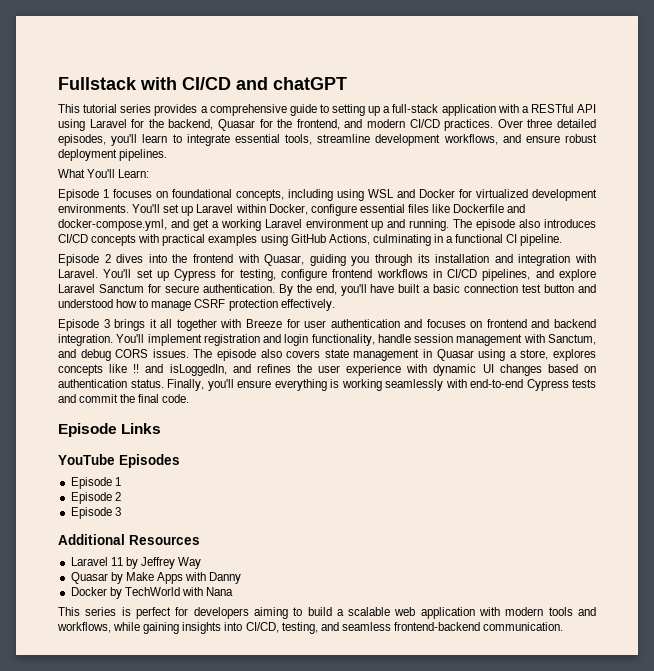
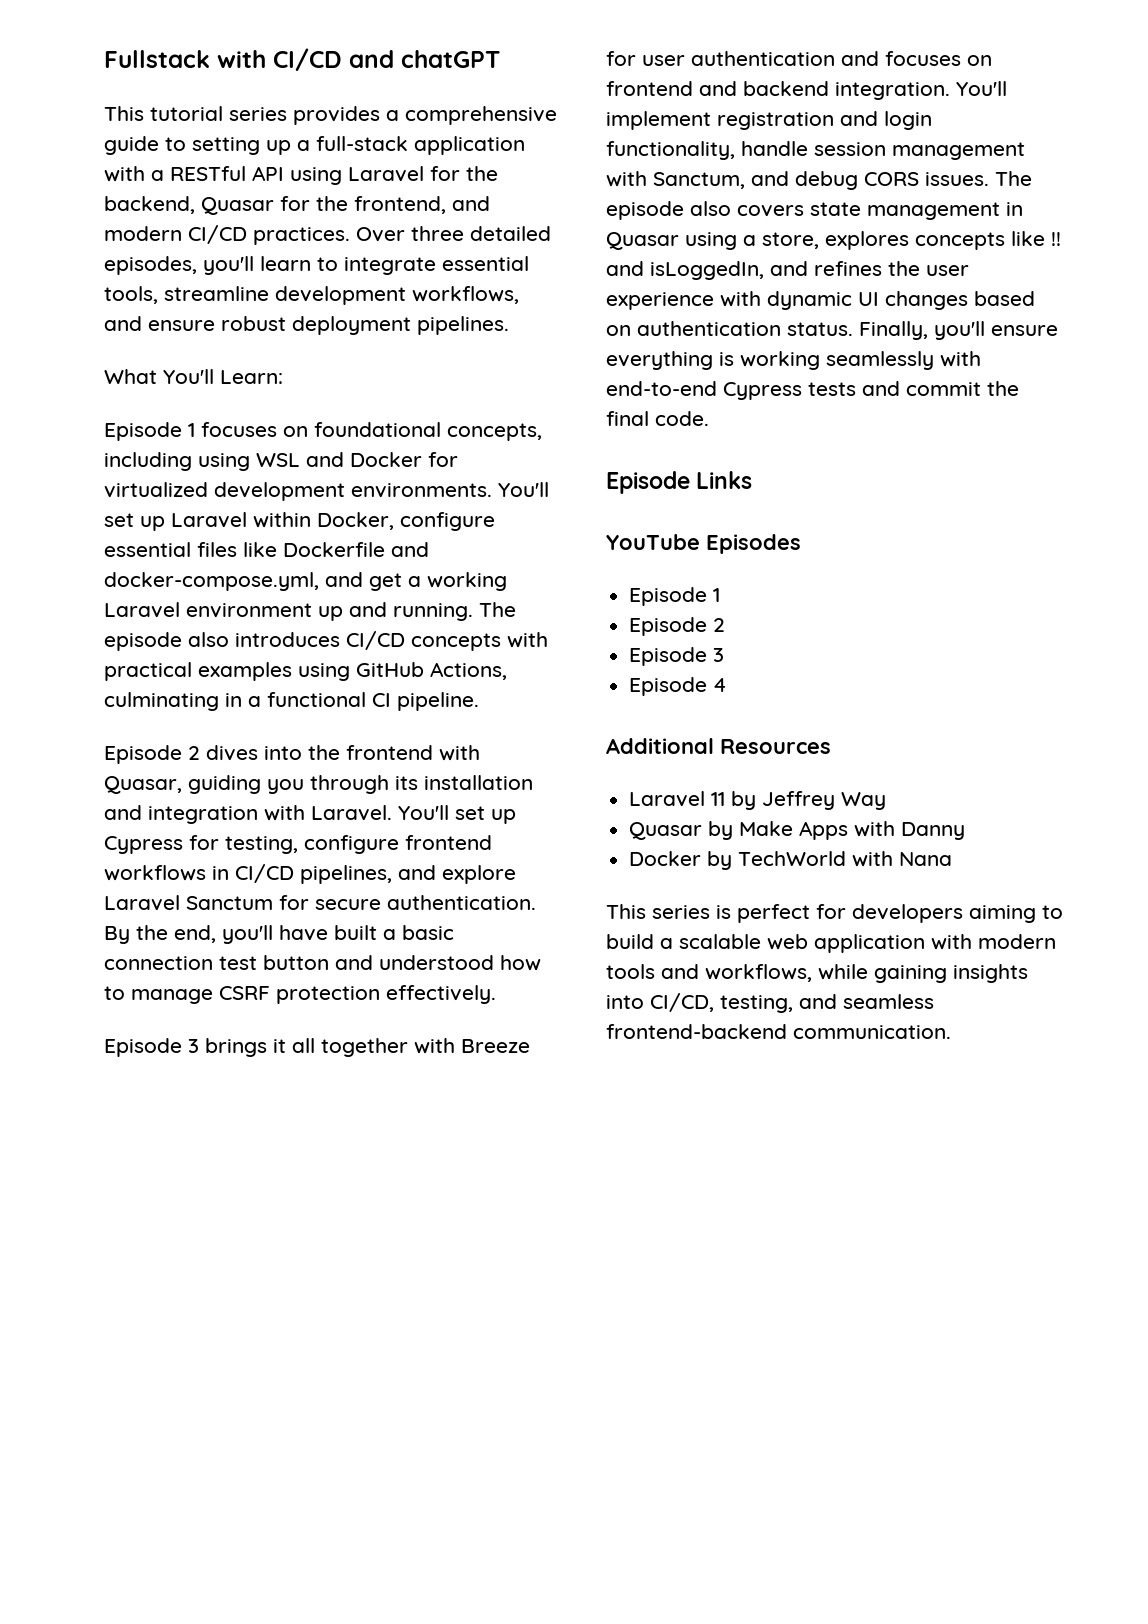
(121, 511) none -> [629,677,728,696] // Episode 4

